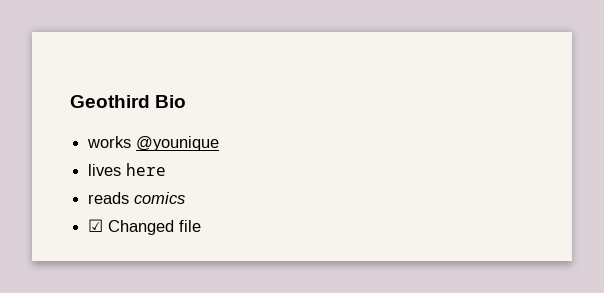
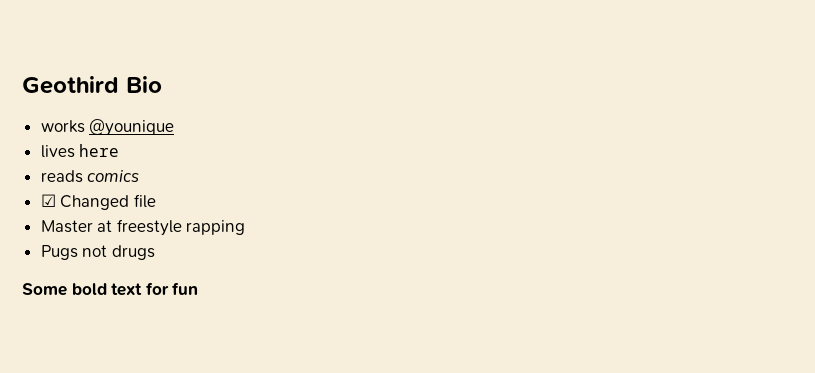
(202, 226) none -> [40,219,246,236] [40,245,155,260] [22,282,199,296] // Master at freestyle rapping // Pugs not drugs // Some bold text for fun

